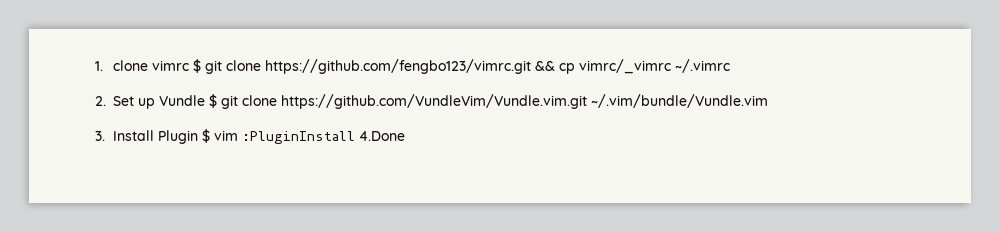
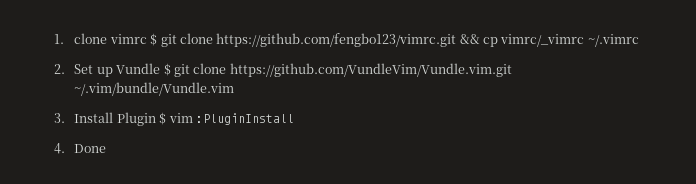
[358,131,405,141] 4.Done -> [54,143,107,154] // 4. Done

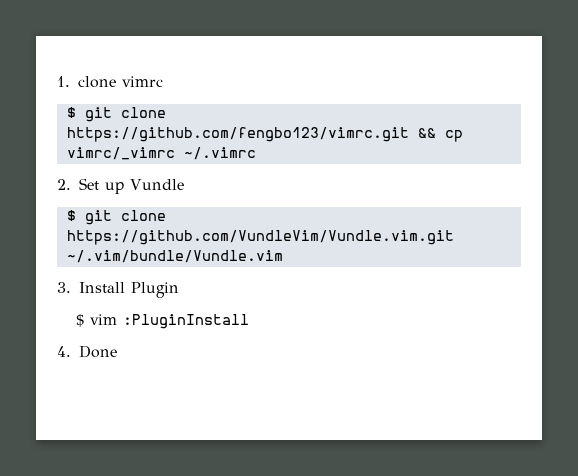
(147, 39) none -> (163, 81) //
(161, 68) none -> (184, 184) //
(156, 119) none -> (179, 290) //

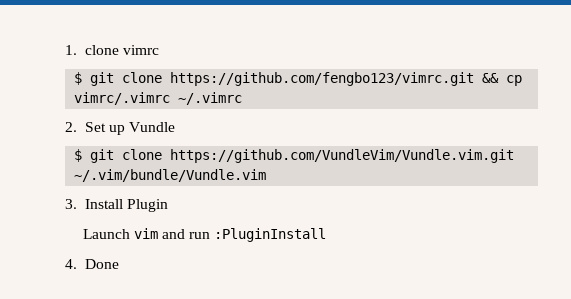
[66,147,175,160] vimrc/_vimrc -> [74,92,171,105] vimrc/.vimrc
[75,314,117,327] $ vim -> [82,228,211,239] Launch vim and run

